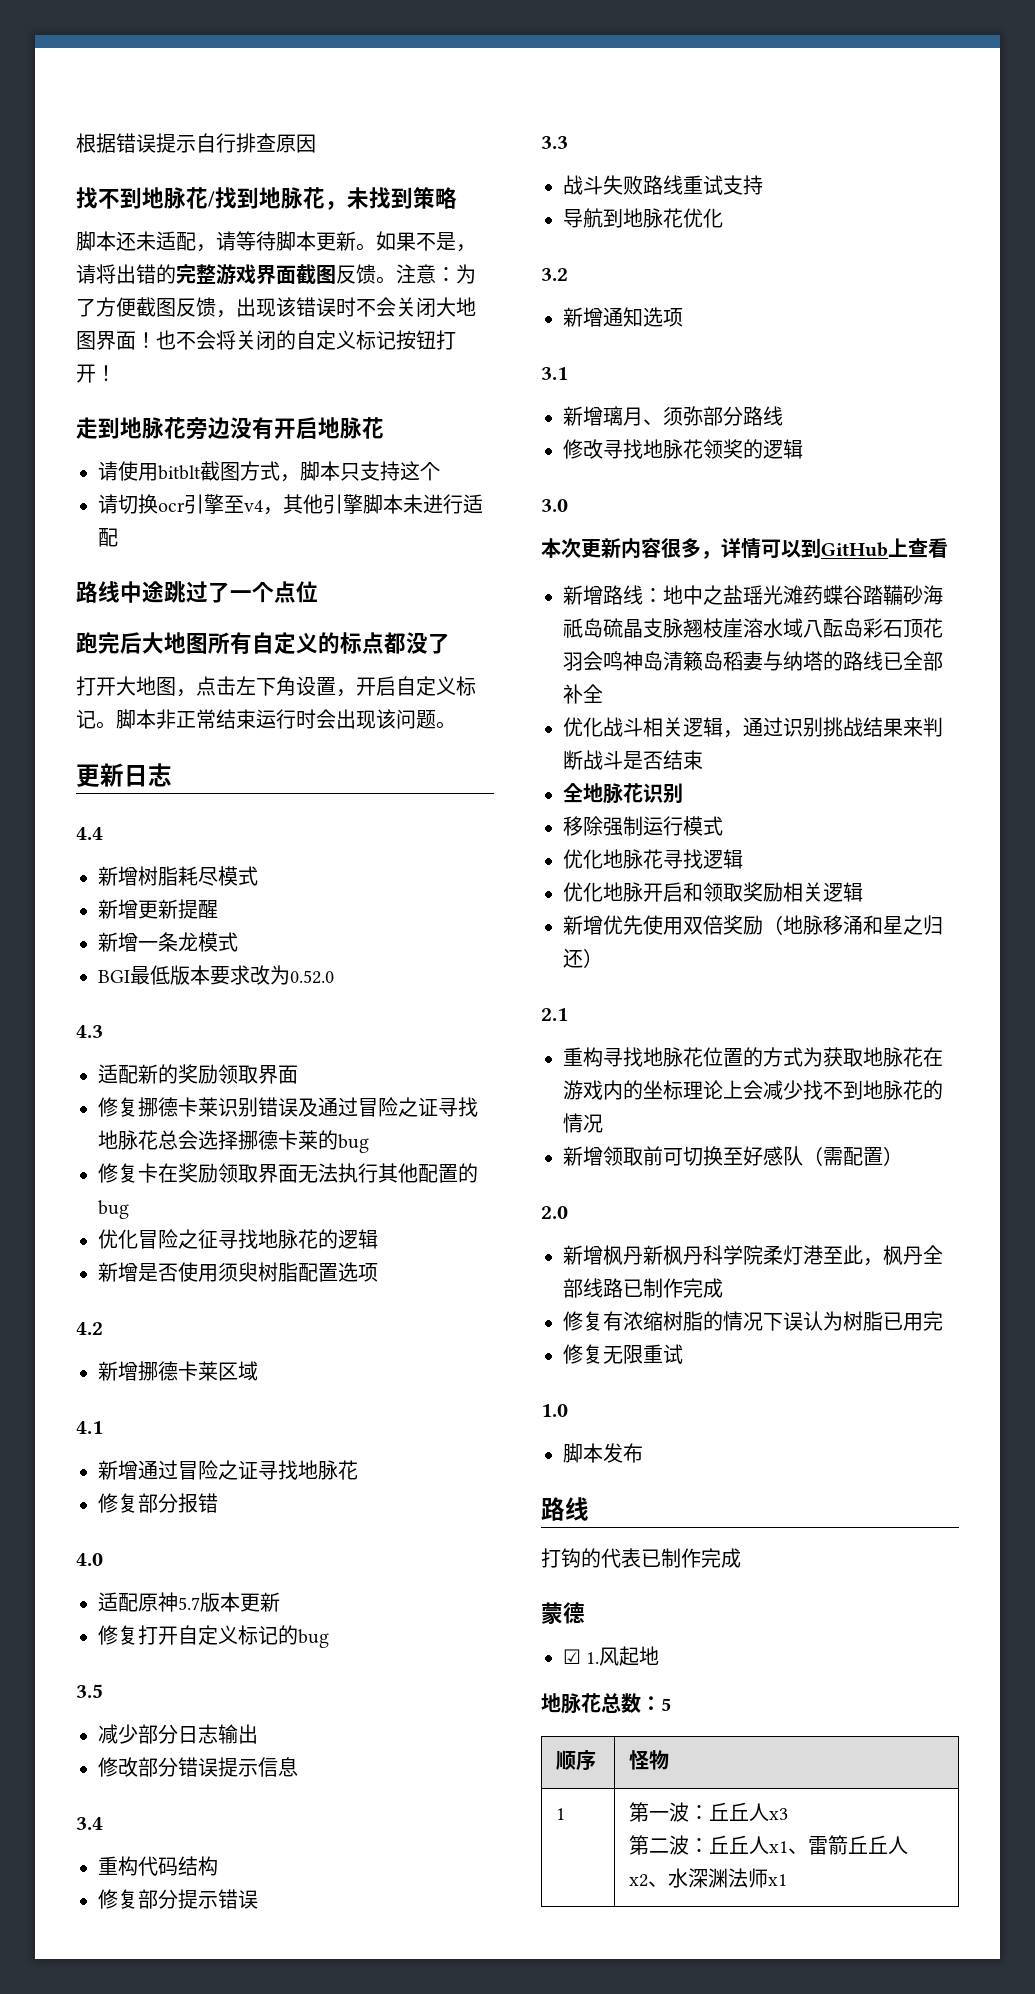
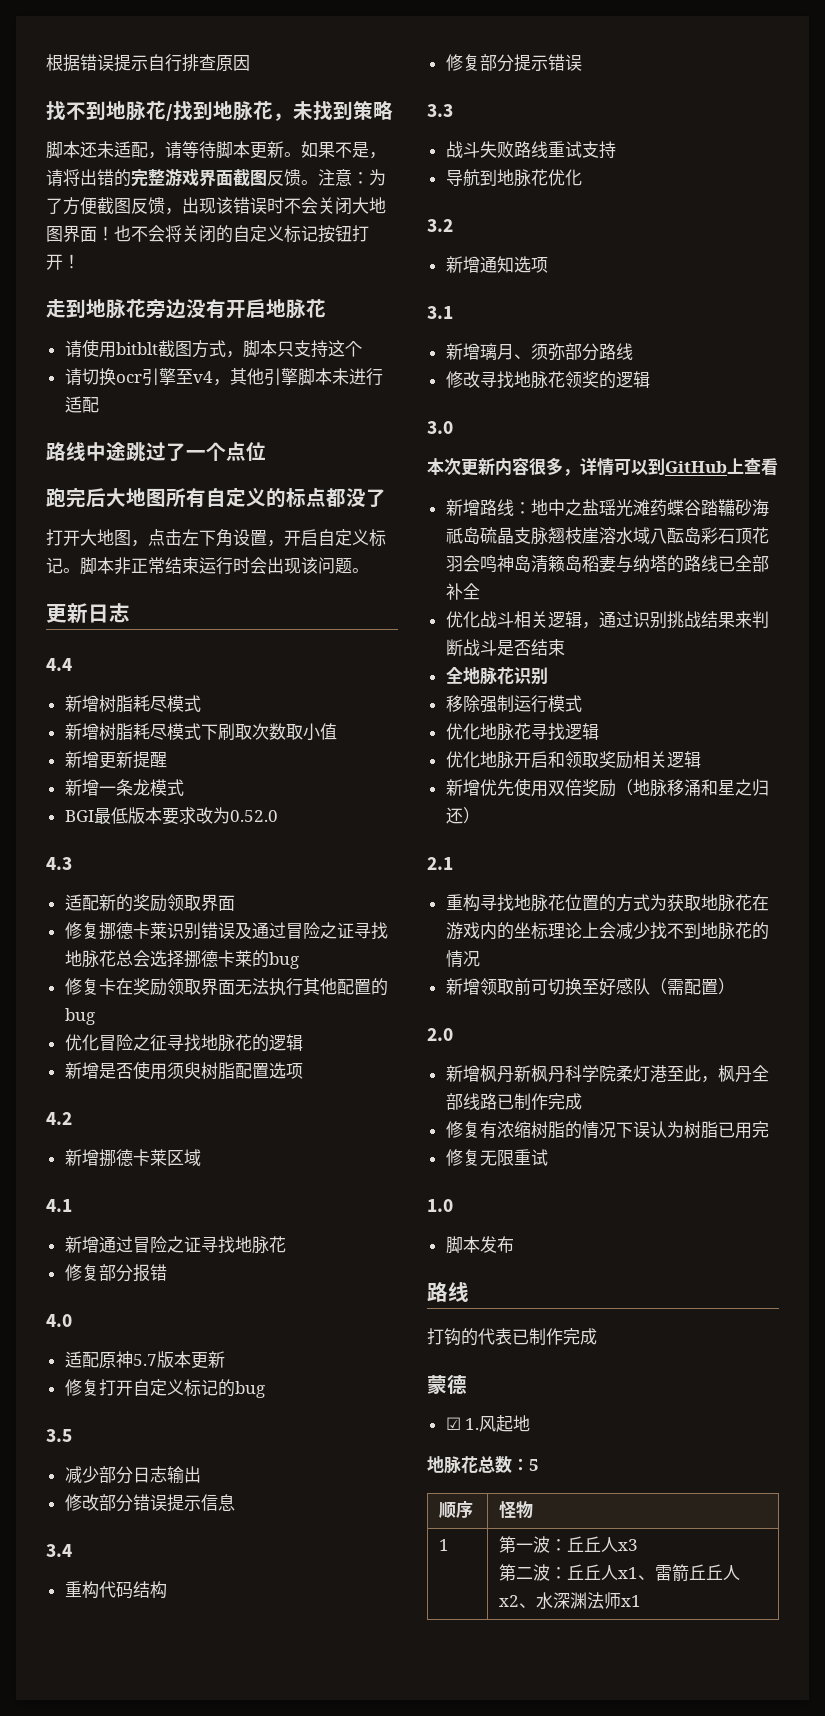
(258, 876) none -> [64,723,337,741] // 新增树脂耗尽模式下刷取次数取小值

